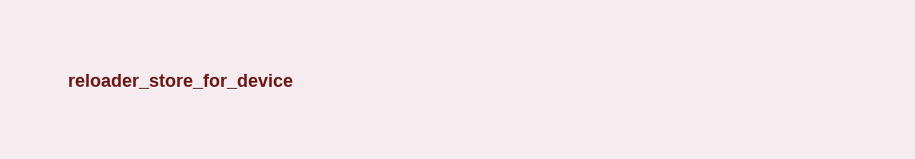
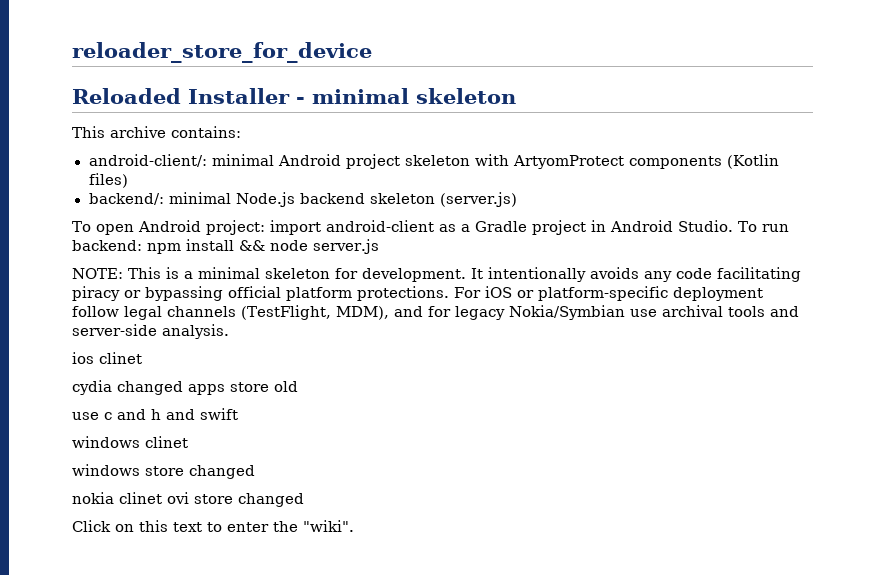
(294, 81) none -> [72,88,516,104] [72,126,241,138] [88,154,779,169] [88,173,128,188] [88,192,518,207] [72,220,789,235] [72,239,379,254] [72,267,801,282] [72,286,763,301] [72,305,799,320] [72,324,229,339] [72,352,142,364] [72,380,298,395] [72,408,238,420] [72,436,188,448] [72,464,255,479] [72,492,304,507] [72,520,354,532] // Reloaded Installer - minimal skeleton // This archive contains: // android-client/: minimal Android project skeleton with ArtyomProtect components (Kotlin files) // backend/: minimal Node.js backend skeleton (server.js) // To open Android project: import android-client as a Gradle project in Android Studio. To run backend: npm install && node server.js // NOTE: This is a minimal skeleton for development. It intentionally avoids any code facilitating piracy or bypassing official platform protections. For iOS or platform-specific deployment follow legal channels (TestFlight, MDM), and for legacy Nokia/Symbian use archival tools and server-side analysis. // ios clinet // cydia changed apps store old // use c and h and swift // windows clinet // windows store changed // nokia clinet ovi store changed // Click on this text to enter the "wiki".

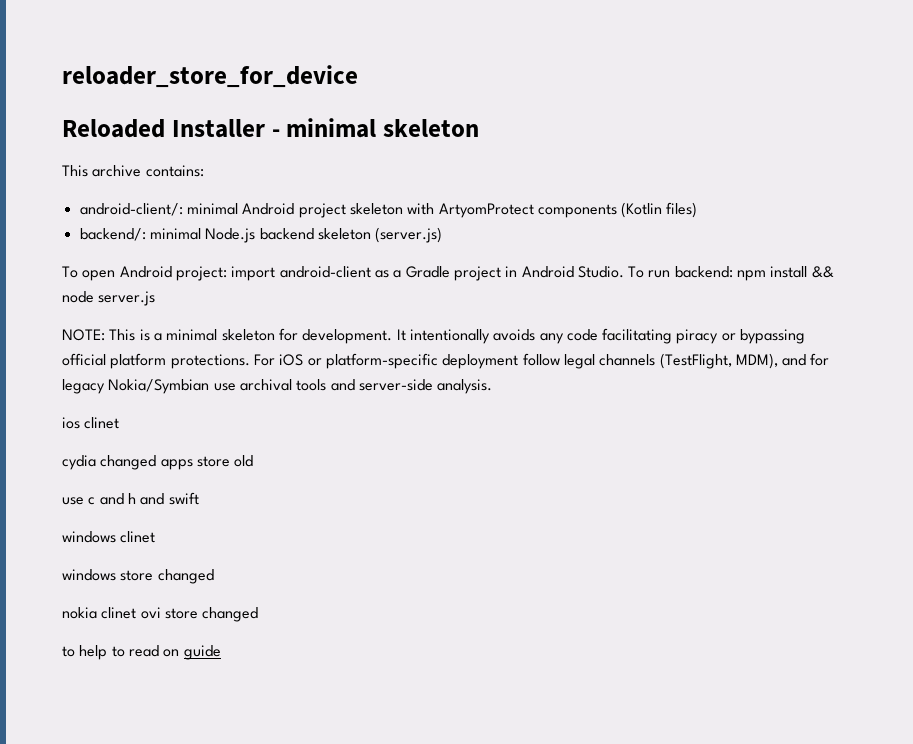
[72,520,354,532] Click on this text to enter the "wiki". -> [62,645,221,660] to help to read on guide

